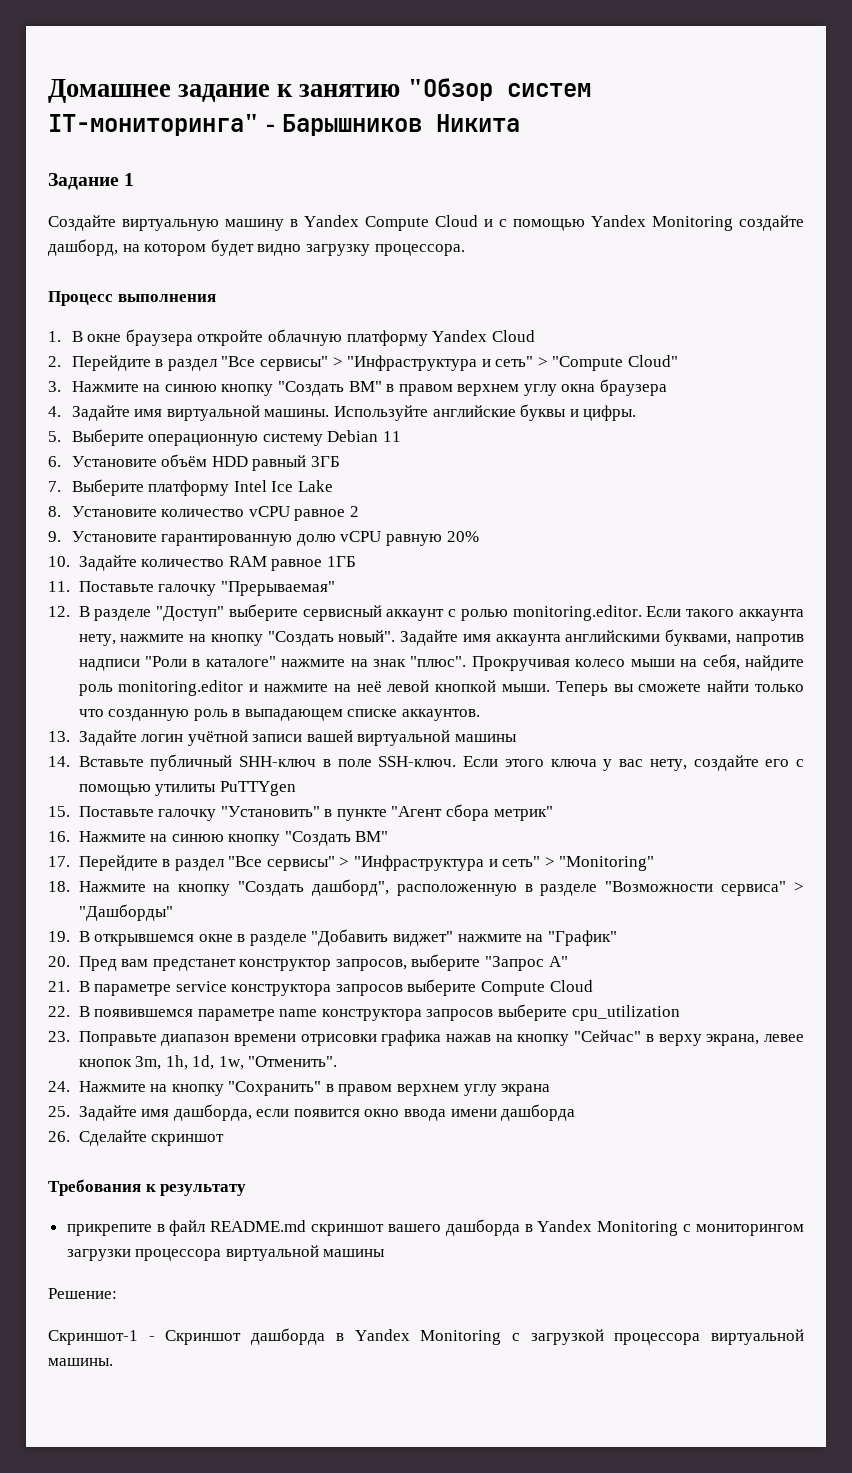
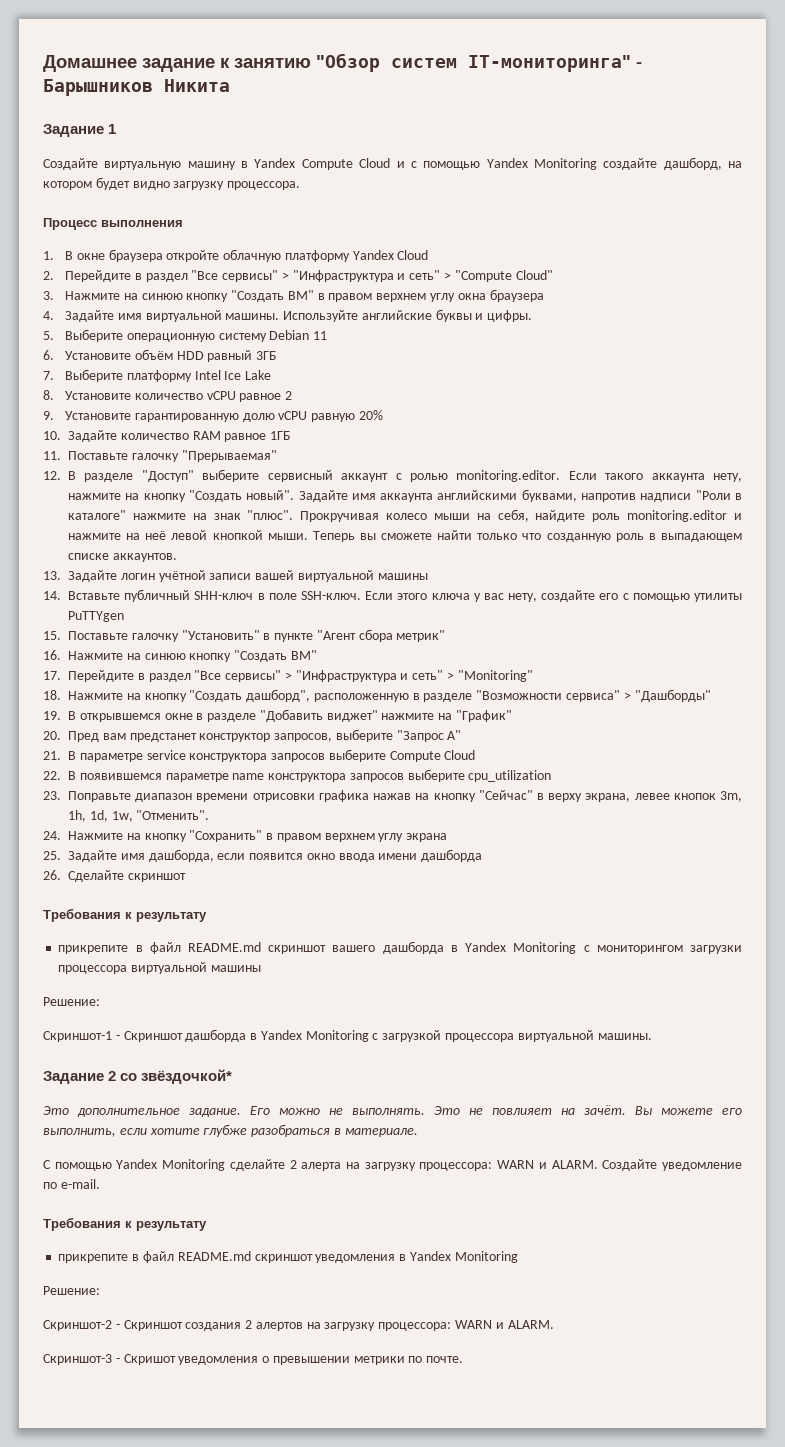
(113, 1362) none -> [43,1069,233,1084] [43,1105,742,1117] [43,1124,418,1137] [43,1159,742,1171] [43,1179,100,1189] [43,1217,207,1231] [58,1251,518,1263] [43,1286,100,1295] [43,1320,554,1331] [43,1354,464,1365] // Задание 2 со звёздочкой* // Это дополнительное задание. Его можно не выполнять. Это не повлияет на зачёт. Вы можете его выполнить, если хотите глубже разобраться в материале. // С помощью Yandex Monitoring сделайте 2 алерта на загрузку процессора: WARN и ALARM. Создайте уведомление по e-mail. // Требования к результату // прикрепите в файл README.md скриншот уведомления в Yandex Monitoring // Решение: // Скриншот-2 - Скриншот создания 2 алертов на загрузку процессора: WARN и ALARM. // Скриншот-3 - Скришот уведомления о превышении метрики по почте.

